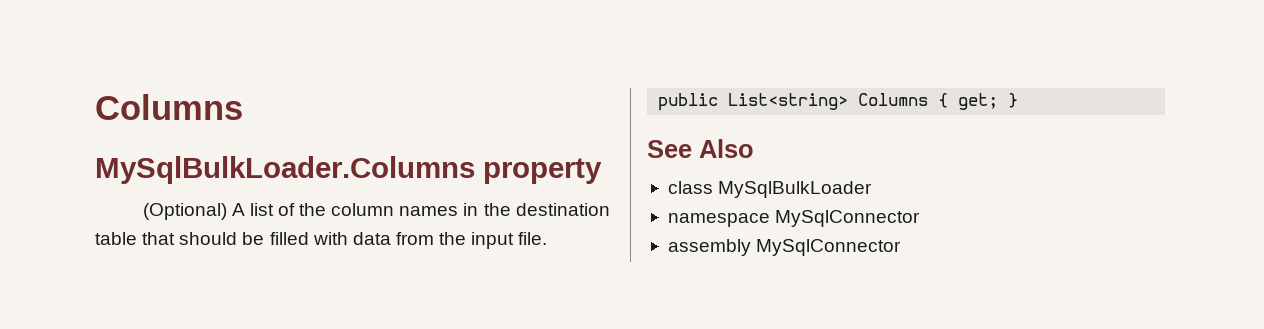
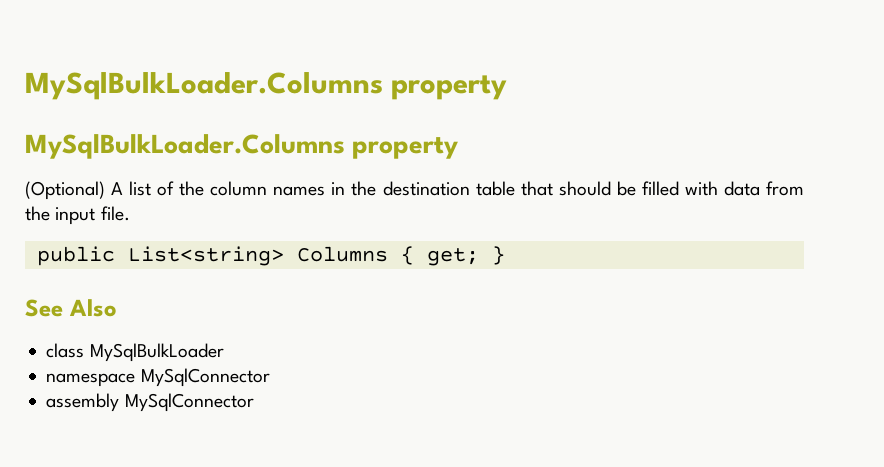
[95,94,243,120] Columns -> [25,72,508,100] MySqlBulkLoader.Columns property

